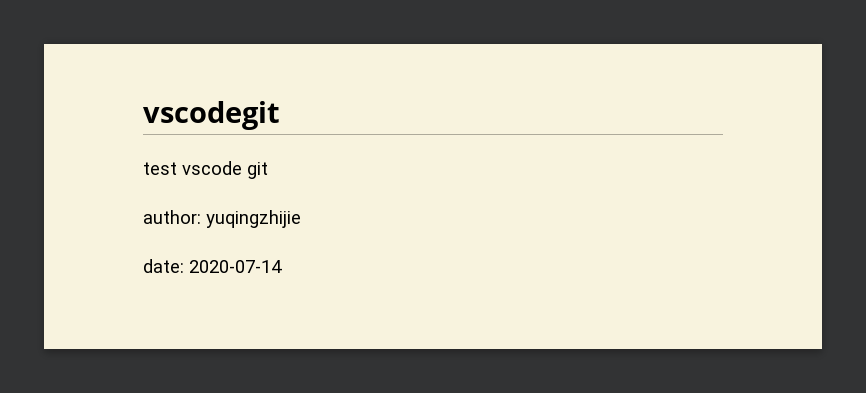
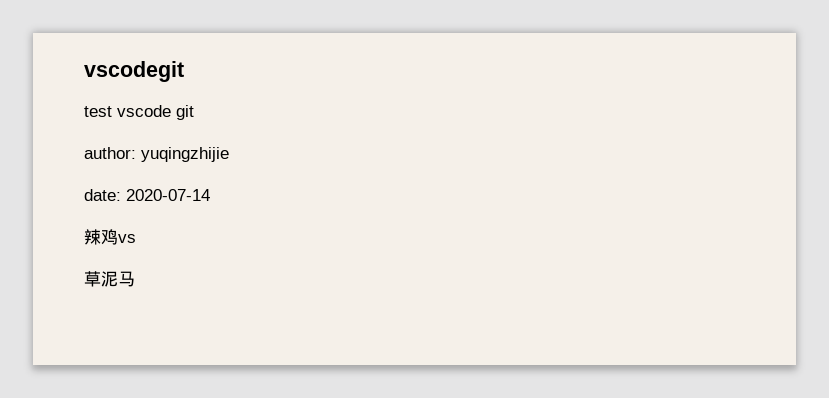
(282, 266) none -> [84,229,136,245] [84,271,135,287] // 辣鸡vs // 草泥马

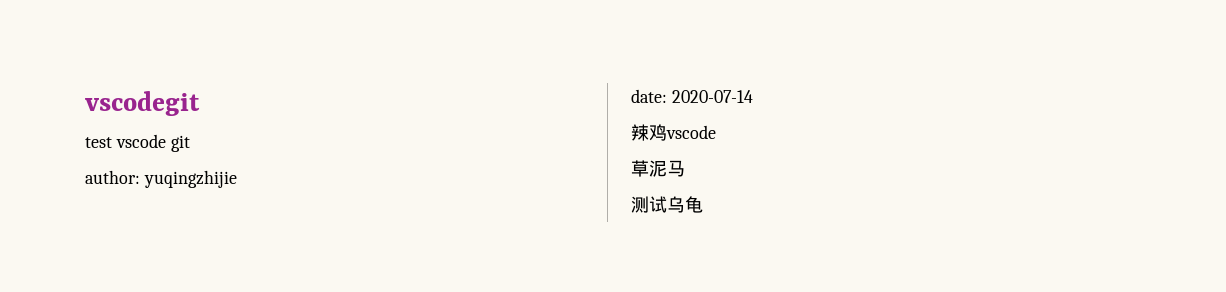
[118,234,136,243] vs -> [666,125,716,139] vscode
(135, 279) none -> [631,196,703,213] // 测试乌龟

